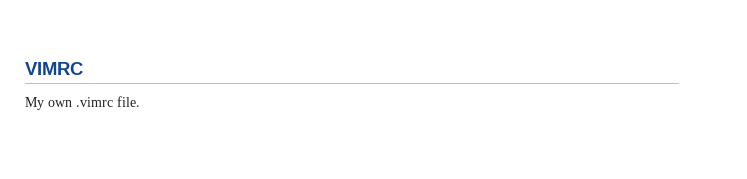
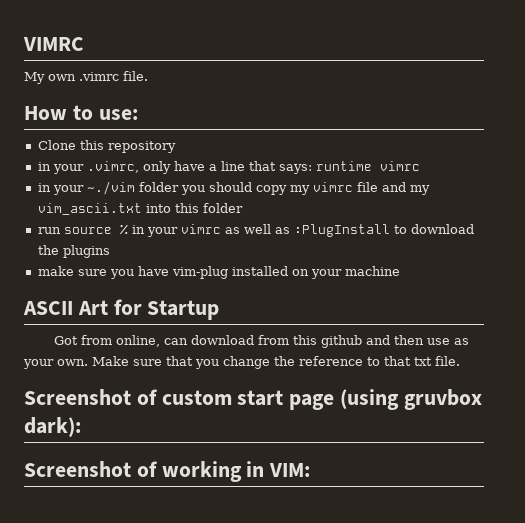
(140, 101) none -> [24,105,138,120] [37,140,176,153] [37,161,420,174] [37,181,430,195] [37,203,243,215] [37,224,474,237] [37,245,110,258] [37,266,400,279] [23,299,220,320] [53,335,469,348] [23,356,460,369] [24,389,482,410] [24,417,81,437] [24,461,311,482] // How to use: // Clone this repository // in your .vimrc, only have a line that says: runtime vimrc // in your ~./vim folder you should copy my vimrc file and my vim_ascii.txt into this folder // run source % in your vimrc as well as :PlugInstall to download the plugins // make sure you have vim-plug installed on your machine // ASCII Art for Startup // Got from online, can download from this github and then use as your own. Make sure that you change the reference to that txt file. // Screenshot of custom start page (using gruvbox dark): // Screenshot of working in VIM:

